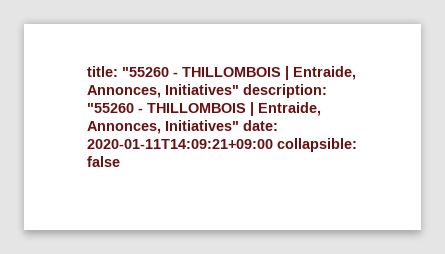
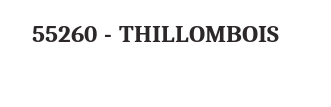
[87,66,356,80] [87,84,327,98] [87,102,321,116] [87,120,278,134] [87,138,357,152] [87,156,120,167] title: "55260 - THILLOMBOIS | Entraide, Annonces, Initiatives" description: "55260 - THILLOMBOIS | Entraide, Annonces, Initiatives" date: 2020-01-11T14:09:21+09:00 collapsible: false -> [32,25,279,42] 55260 - THILLOMBOIS

